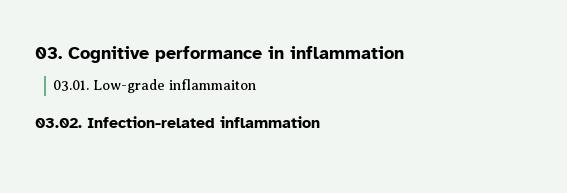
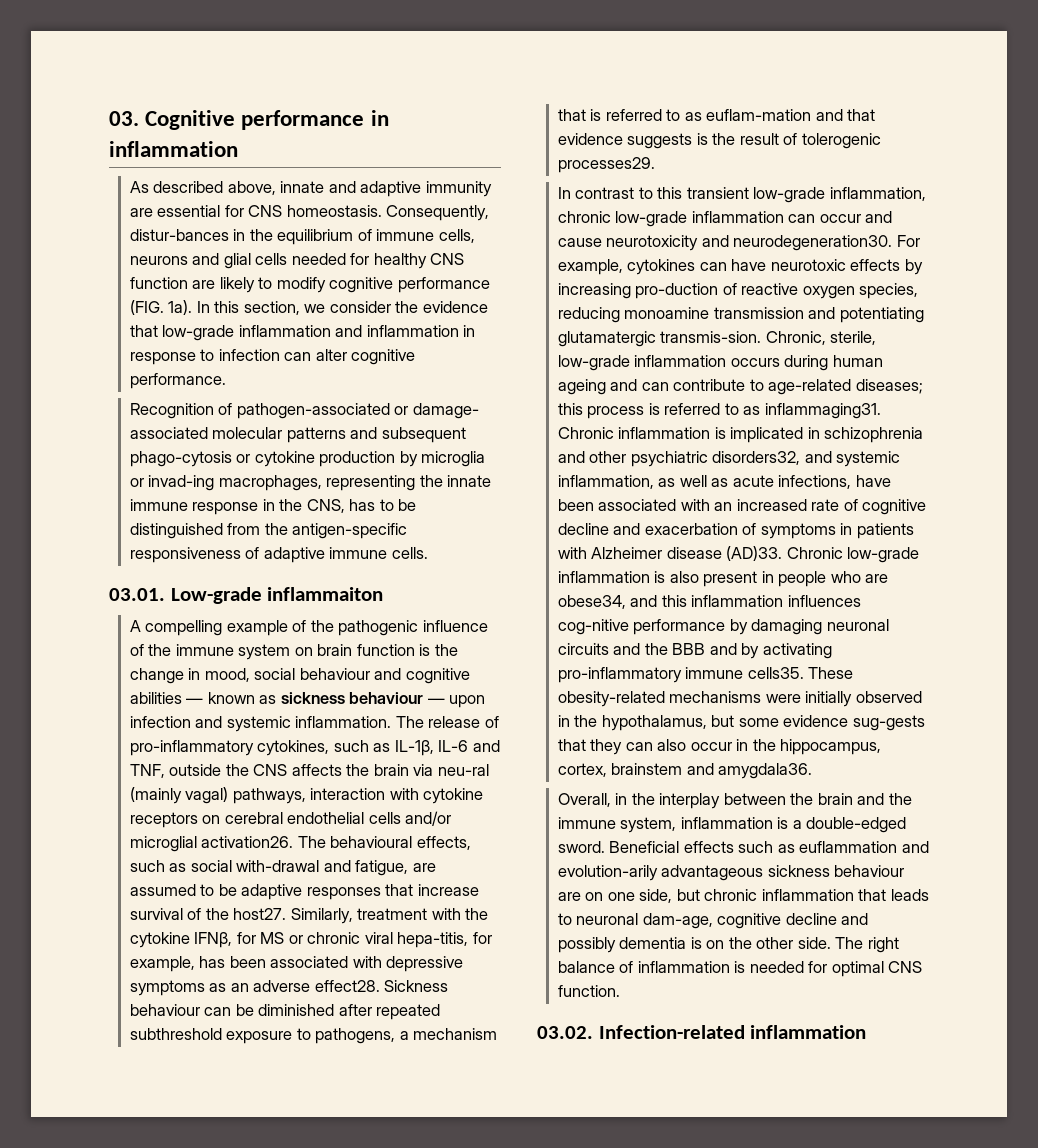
[53,79,257,93] 03.01. Low-grade inflammaiton -> [129,181,492,197] [129,205,490,221] [129,229,475,245] [129,253,465,269] [129,277,490,293] [129,300,488,315] [129,325,476,341] [129,349,416,365] [129,373,226,389] [129,403,479,419] [129,427,466,443] [129,451,486,467] [129,475,492,491] [129,499,417,515] [129,523,408,539] [129,547,428,563] [109,587,384,604] [129,620,488,636] [129,644,458,660] [129,668,470,684] [129,692,486,708] [129,716,499,732] [129,740,500,756] [129,764,489,778] [129,787,484,804] [129,811,452,828] [129,836,471,852] [129,860,436,876] [129,884,479,900] [129,908,489,924] [129,932,492,948] [129,956,464,972] [129,980,449,996] [129,1004,441,1020] [129,1028,498,1044] [557,109,876,121] [557,133,881,149] [557,157,655,173] [557,187,926,203] [557,211,893,227] [557,235,920,251] [557,259,923,275] [557,283,919,299] [557,307,924,323] [557,331,877,347] [557,355,883,371] [557,379,923,395] [557,403,881,419] [557,427,924,443] [557,451,901,467] [557,475,891,489] [557,499,927,515] [557,523,914,539] [557,546,920,563] [557,571,889,587] [557,595,861,609] [557,619,889,635] [557,643,832,659] [557,667,854,683] [557,691,922,707] [557,715,925,731] [557,739,882,755] [557,763,813,779] [557,793,912,809] [557,817,907,833] [557,841,929,853] [557,865,905,881] [557,889,929,903] [557,913,869,929] [557,937,899,953] [557,961,923,977] [557,985,620,997] As described above, innate and adaptive immunity are essential for CNS homeostasis. Consequently, distur-bances in the equilibrium of immune cells, neurons and glial cells needed for healthy CNS function are likely to modify cognitive performance (FIG. 1a). In this section, we consider the evidence that low-grade inflammation and inflammation in response to infection can alter cognitive performance. // Recognition of pathogen-associated or damage- associated molecular patterns and subsequent phago-cytosis or cytokine production by microglia or invad-ing macrophages, representing the innate immune response in the CNS, has to be distinguished from the antigen-specific responsiveness of adaptive immune cells. // 03.01. Low-grade inflammaiton // A compelling example of the pathogenic influence of the immune system on brain function is the change in mood, social behaviour and cognitive abilities — known as sickness behaviour — upon infection and systemic inflammation. The release of pro-inflammatory cytokines, such as IL-1β, IL-6 and TNF, outside the CNS affects the brain via neu-ral (mainly vagal) pathways, interaction with cytokine receptors on cerebral endothelial cells and/or microglial activation26. The behavioural effects, such as social with-drawal and fatigue, are assumed to be adaptive responses that increase survival of the host27. Similarly, treatment with the cytokine IFNβ, for MS or chronic viral hepa-titis, for example, has been associated with depressive symptoms as an adverse effect28. Sickness behaviour can be diminished after repeated subthreshold exposure to pathogens, a mechanism that is referred to as euflam-mation and that evidence suggests is the result of tolerogenic processes29. // In contrast to this transient low-grade inflammation, chronic low-grade inflammation can occur and cause neurotoxicity and neurodegeneration30. For example, cytokines can have neurotoxic effects by increasing pro-duction of reactive oxygen species, reducing monoamine transmission and potentiating glutamatergic transmis-sion. Chronic, sterile, low-grade inflammation occurs during human ageing and can contribute to age-related diseases; this process is referred to as inflammaging31. Chronic inflammation is implicated in schizophrenia and other psychiatric disorders32, and systemic inflammation, as well as acute infections, have been associated with an increased rate of cognitive decline and exacerbation of symptoms in patients with Alzheimer disease (AD)33. Chronic low-grade inflammation is also present in people who are obese34, and this inflammation influences cog-nitive performance by damaging neuronal circuits and the BBB and by activating pro-inflammatory immune cells35. These obesity-related mechanisms were initially observed in the hypothalamus, but some evidence sug-gests that they can also occur in the hippocampus, cortex, brainstem and amygdala36. // Overall, in the interplay between the brain and the immune system, inflammation is a double-edged sword. Beneficial effects such as euflammation and evolution-arily advantageous sickness behaviour are on one side, but chronic inflammation that leads to neuronal dam-age, cognitive decline and possibly dementia is on the other side. The right balance of inflammation is needed for optimal CNS function.

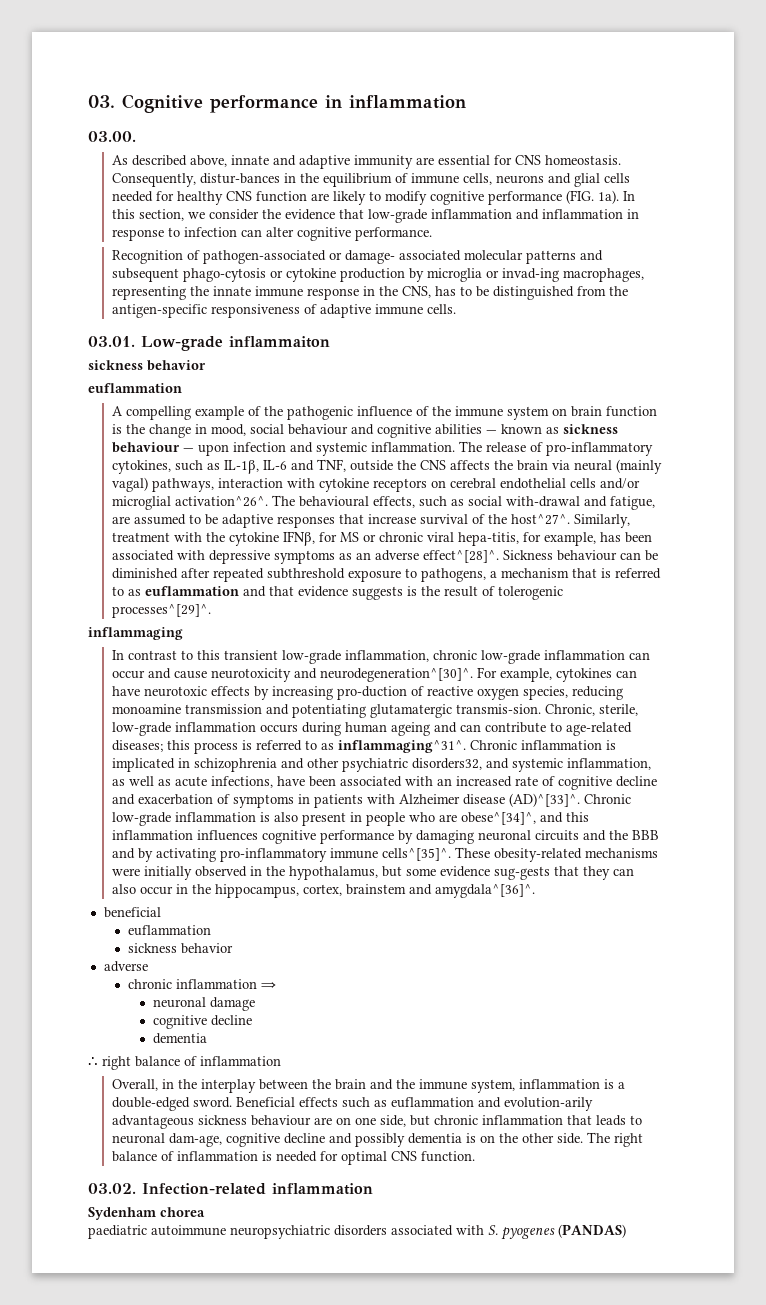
(238, 149) none -> [88,131,136,142] // 03.00.
(384, 594) none -> [88,360,206,371] [88,383,182,393] // sickness behavior // euflammation
[437,764,489,776] neu-ral -> [574,460,613,471] neural
[201,836,294,848] activation26. -> [175,496,269,507] activation^26^.
[233,908,287,920] host27. -> [511,514,571,525] host^27^.
[314,980,380,992] effect28. -> [423,550,500,563] effect^[28]^.
[706,109,812,121] euflam-mation -> [145,586,240,596] euflammation
[557,157,655,173] processes29. -> [112,604,212,618] [88,627,183,640] processes^[29]^. // inflammaging
[733,235,893,251] neurodegeneration30. -> [320,668,474,682] neurodegeneration^[30]^.
[764,403,881,419] inflammaging31. -> [338,740,467,753] inflammaging^31^.
[726,546,783,561] (AD)33. -> [509,793,581,807] (AD)^[33]^.
[557,595,626,609] obese34, -> [461,812,537,825] obese^[34]^,
[557,619,629,635] cog-nitive -> [262,830,317,844] cognitive
[747,667,804,679] cells35. -> [382,848,452,861] cells^[35]^.
[718,763,813,779] amygdala36. -> [435,884,536,898] [103,907,161,918] [128,925,212,936] [128,943,234,954] [103,961,148,972] [128,979,278,989] [152,997,255,1011] [152,1015,252,1029] [152,1033,207,1044] [88,1056,281,1070] amygdala^[36]^. // beneficial // euflammation // sickness behavior // adverse // chronic inflammation ⇒ // neuronal damage // cognitive decline // dementia // ∴ right balance of inflammation
(867, 1032) none -> [88,1207,205,1220] [88,1224,626,1240] // Sydenham chorea // paediatric autoimmune neuropsychiatric disorders associated with S. pyogenes (PANDAS)

